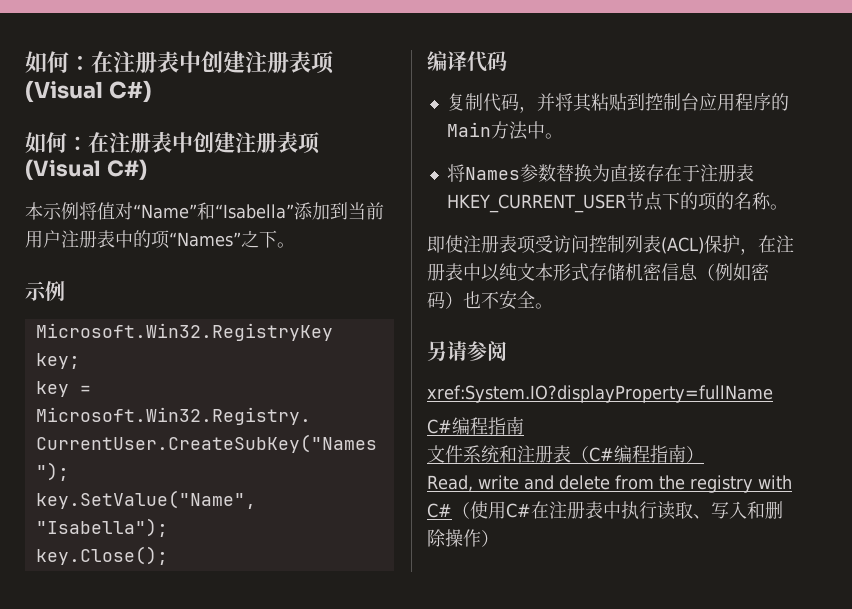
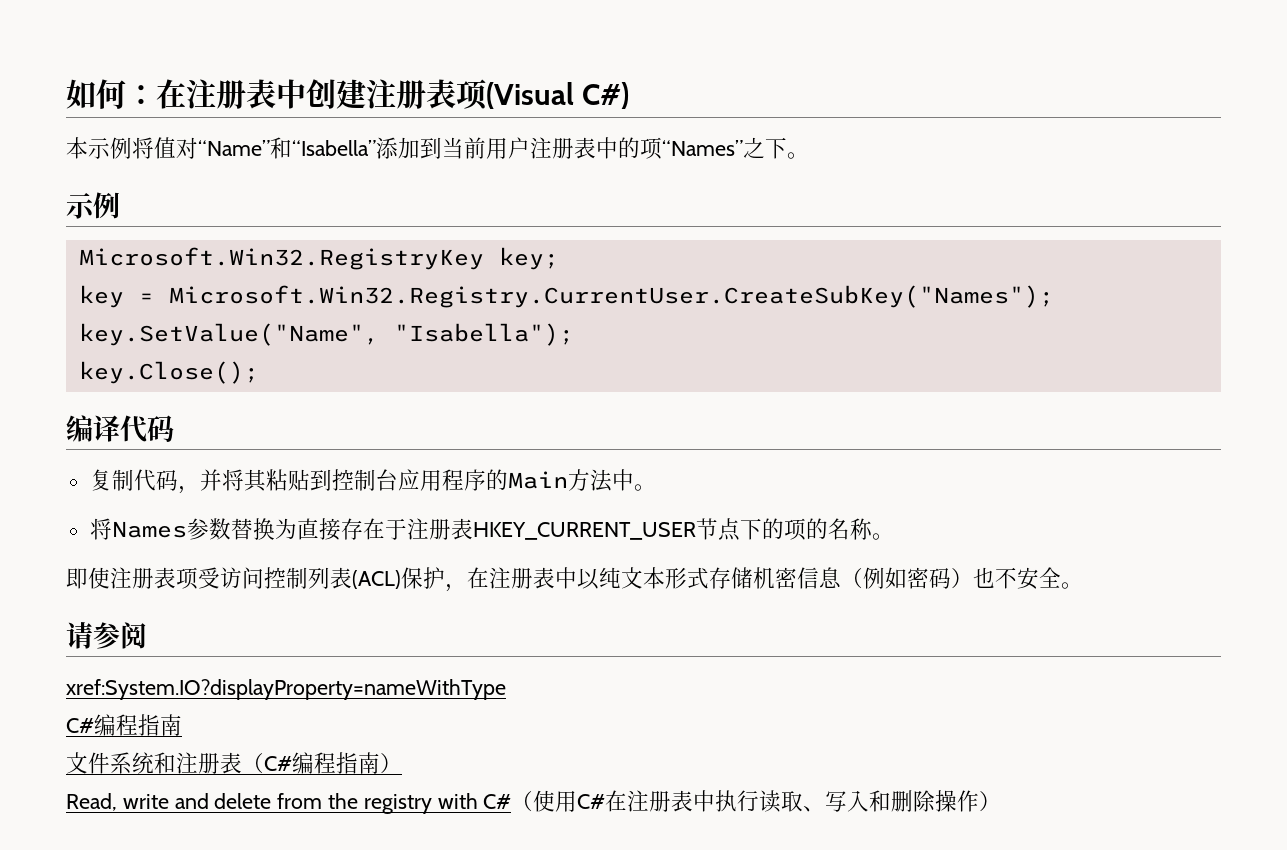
[25,51,334,74] [25,80,152,103] [25,131,320,154] [25,159,147,180] 如何：在注册表中创建注册表项(Visual C#) // 如何：在注册表中创建注册表项(Visual C#) -> [66,79,630,111] 如何：在注册表中创建注册表项(Visual C#)
[427,341,447,361] 另 -> (1083, 585) none
[427,385,773,403] xref:System.IO?displayProperty=fullName -> [66,679,506,700] xref:System.IO?displayProperty=nameWithType

